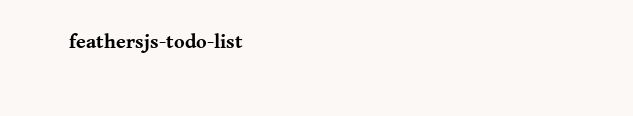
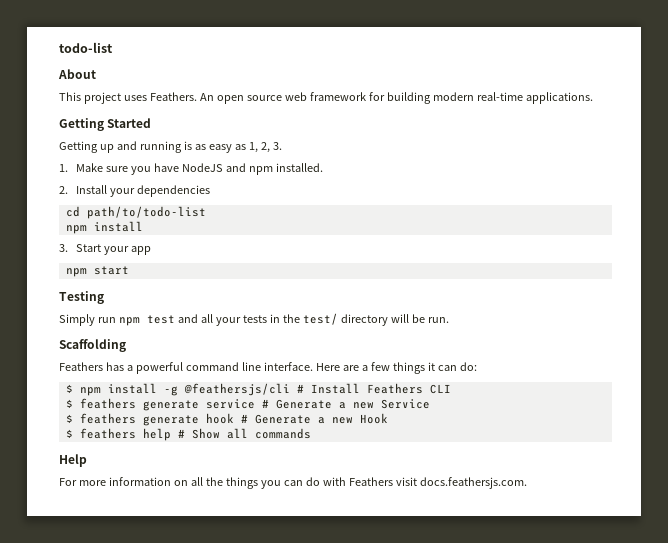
[69,33,243,53] feathersjs-todo-list -> [59,42,113,53] [58,69,96,79] [59,92,593,104] [59,118,152,131] [59,141,282,153] [59,163,324,175] [59,185,211,197] [65,206,206,219] [65,221,143,234] [59,244,152,255] [65,266,129,277] [59,291,104,304] [59,313,449,326] [59,339,126,352] [59,362,477,374] [65,383,451,396] [65,398,430,411] [65,413,388,426] [65,428,311,441] [59,454,87,467] [59,477,527,489] todo-list // About // This project uses Feathers. An open source web framework for building modern real-time applications. // Getting Started // Getting up and running is as easy as 1, 2, 3. // 1. Make sure you have NodeJS and npm installed. // 2. Install your dependencies // cd path/to/todo-list // npm install // 3. Start your app // npm start // Testing // Simply run npm test and all your tests in the test/ directory will be run. // Scaffolding // Feathers has a powerful command line interface. Here are a few things it can do: // $ npm install -g @feathersjs/cli # Install Feathers CLI // $ feathers generate service # Generate a new Service // $ feathers generate hook # Generate a new Hook // $ feathers help # Show all commands // Help // For more information on all the things you can do with Feathers visit docs.feathersjs.com.

